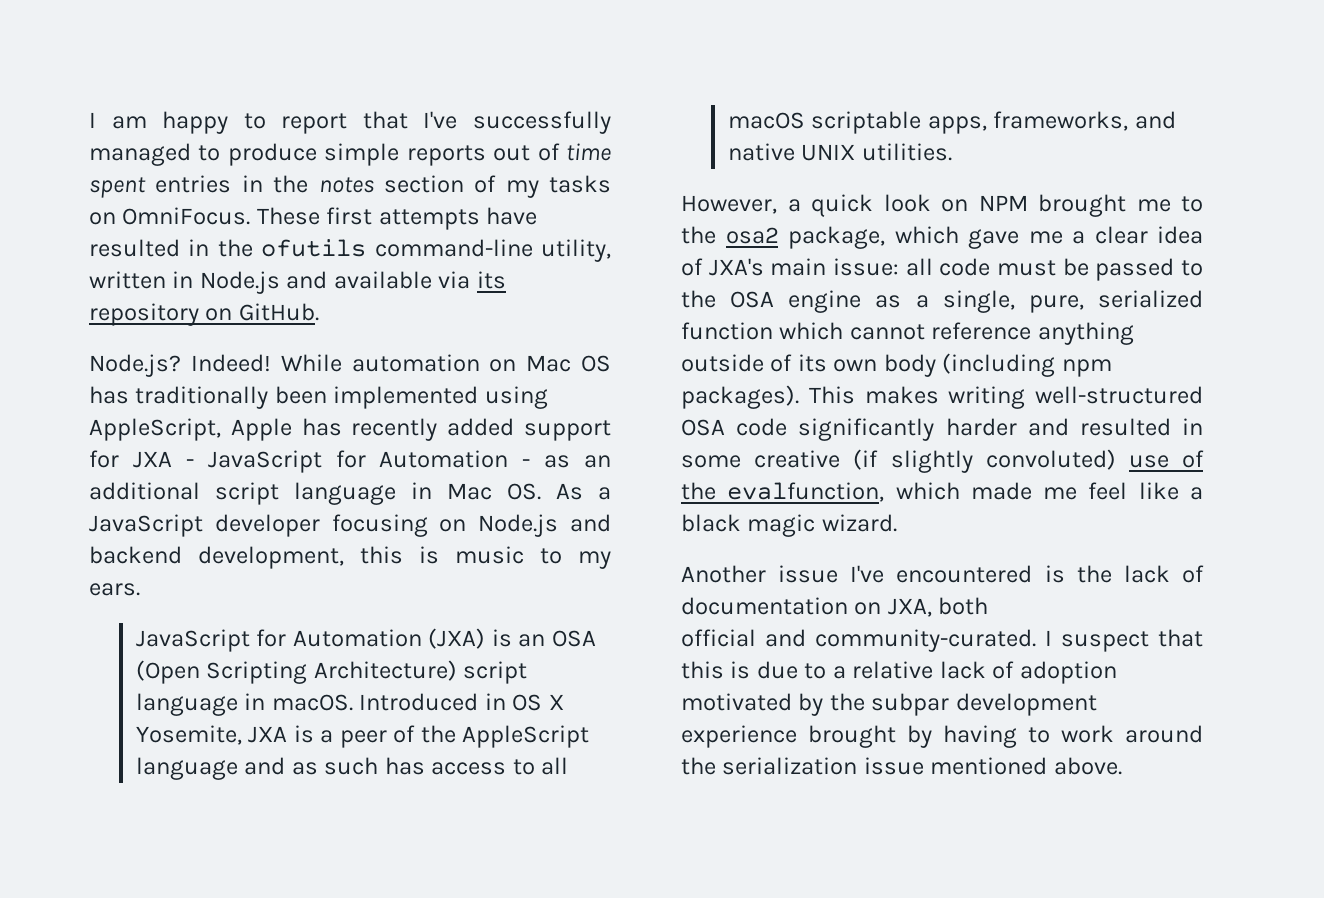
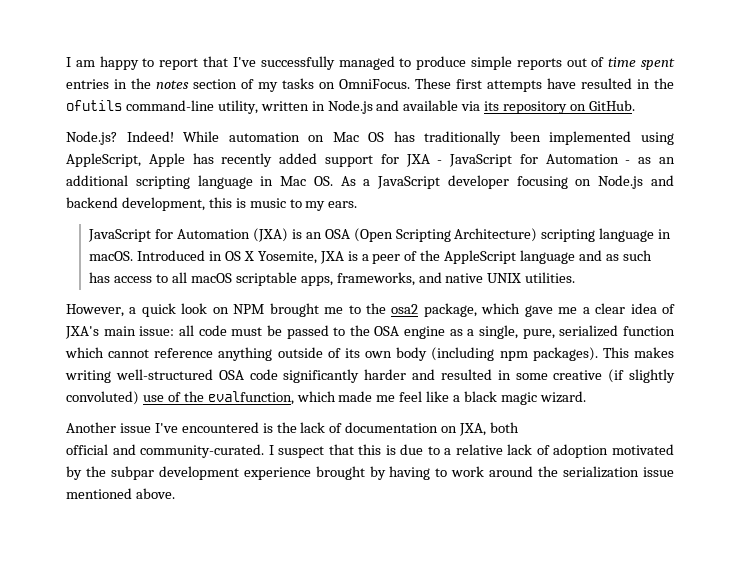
[215,482,279,505] script -> [135,176,190,189] scripting
[463,661,528,684] script -> [541,229,596,242] scripting

